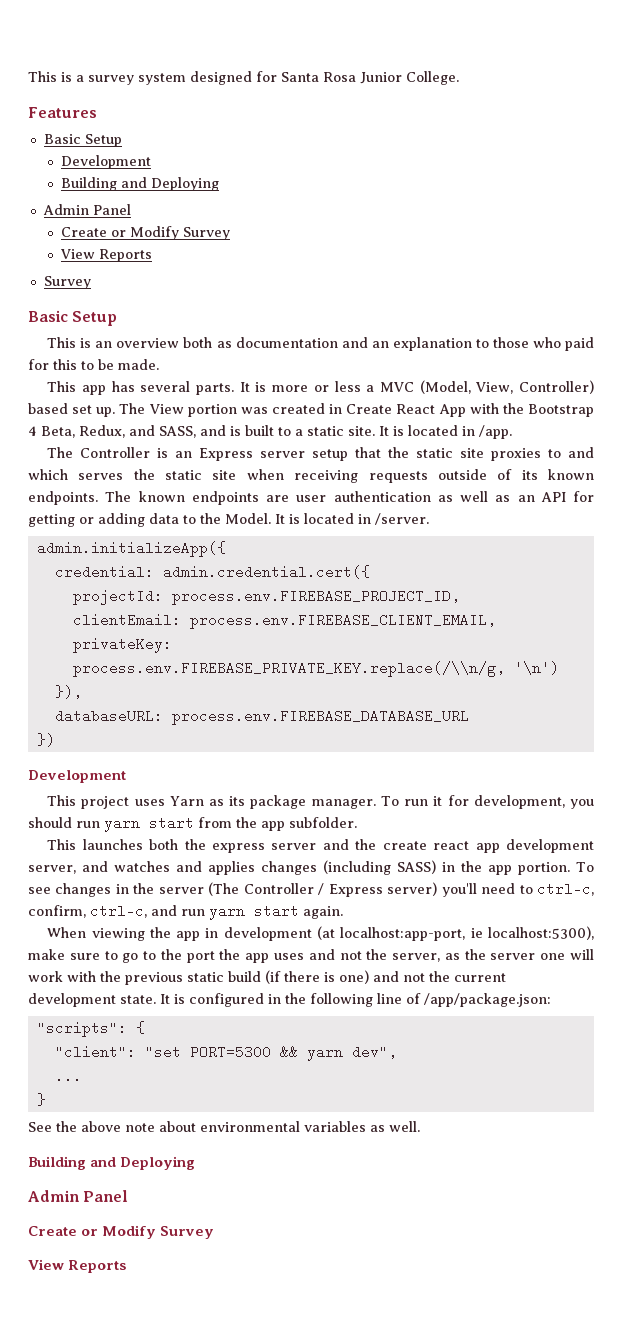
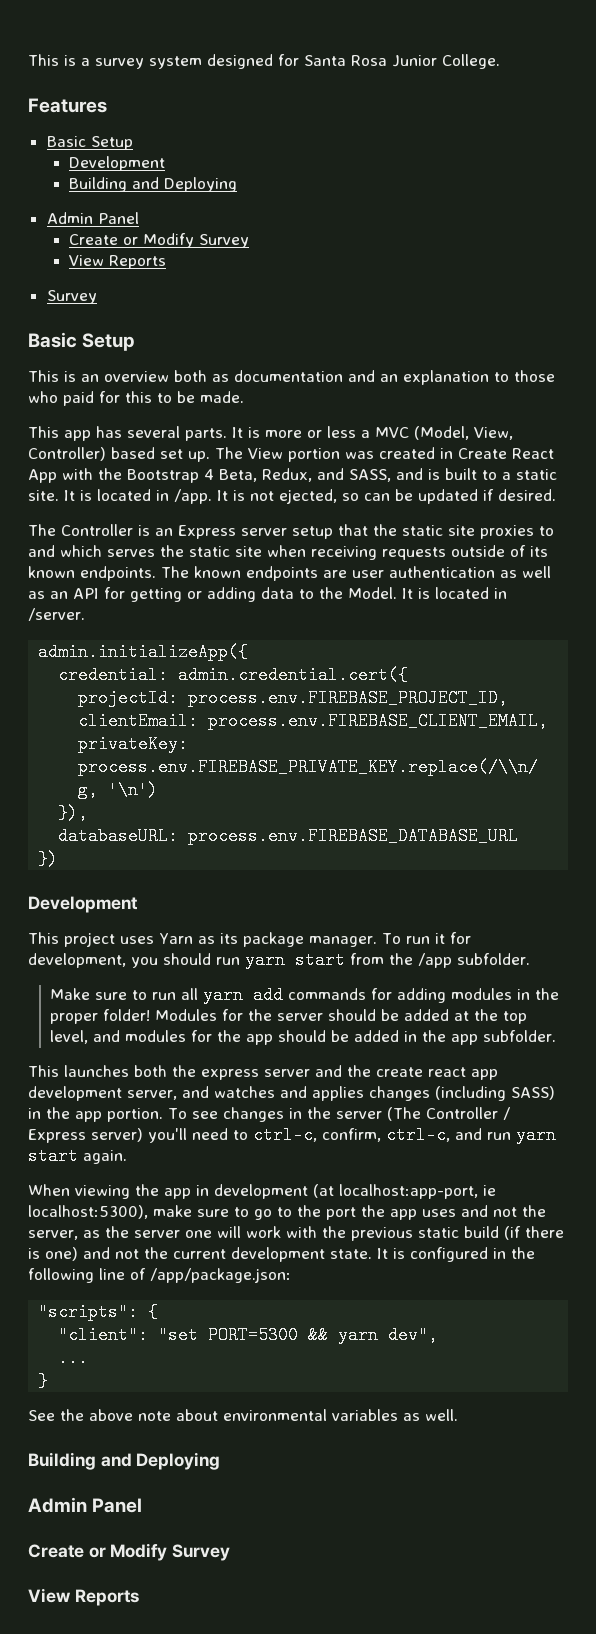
(512, 432) none -> [217,489,556,504] It is not ejected, so can be updated if desired.
(257, 822) none -> [418,953,530,968] [50,986,560,1004] [50,1009,528,1024] [50,1030,447,1045] /app subfolder. // Make sure to run all yarn add commands for adding modules in the proper folder! Modules for the server should be added at the top level, and modules for the app should be added in the

